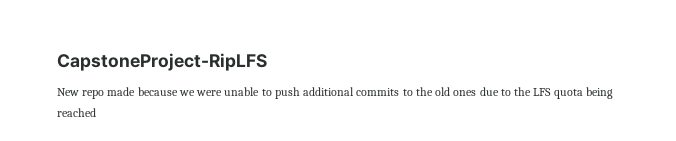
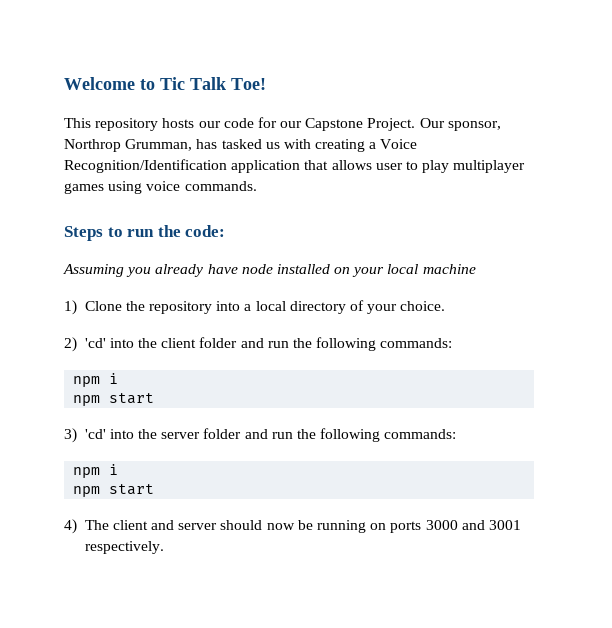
[57,53,267,71] [57,87,613,99] [57,108,96,117] CapstoneProject-RipLFS // New repo made because we were unable to push additional commits to the old ones due to the LFS quota being reached -> [64,77,266,90] [64,117,501,131] [64,139,418,152] [64,159,526,173] [64,181,257,194] [64,225,226,241] [63,264,476,277] [64,300,446,315] [64,337,453,352] [73,373,119,387] [73,393,155,406] [64,428,457,443] [73,464,119,478] [73,484,155,497] [64,519,521,534] [84,541,164,554] Welcome to Tic Talk Toe! // This repository hosts our code for our Capstone Project. Our sponsor, Northrop Grumman, has tasked us with creating a Voice Recognition/Identification application that allows user to play multiplayer games using voice commands. // Steps to run the code: // Assuming you already have node installed on your local machine // 1) Clone the repository into a local directory of your choice. // 2) 'cd' into the client folder and run the following commands: // npm i // npm start // 3) 'cd' into the server folder and run the following commands: // npm i // npm start // 4) The client and server should now be running on ports 3000 and 3001 respectively.

